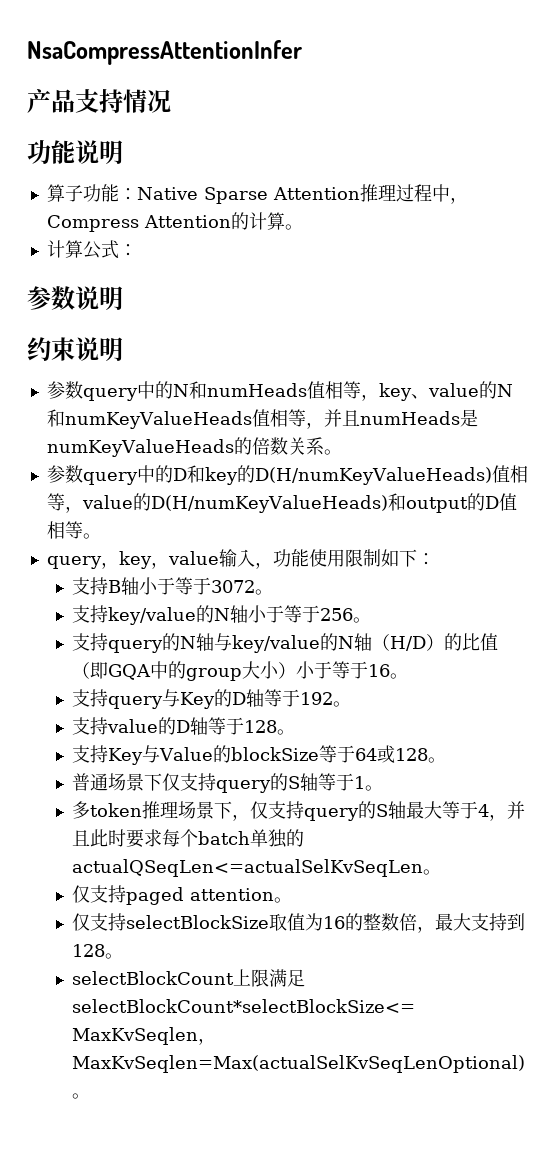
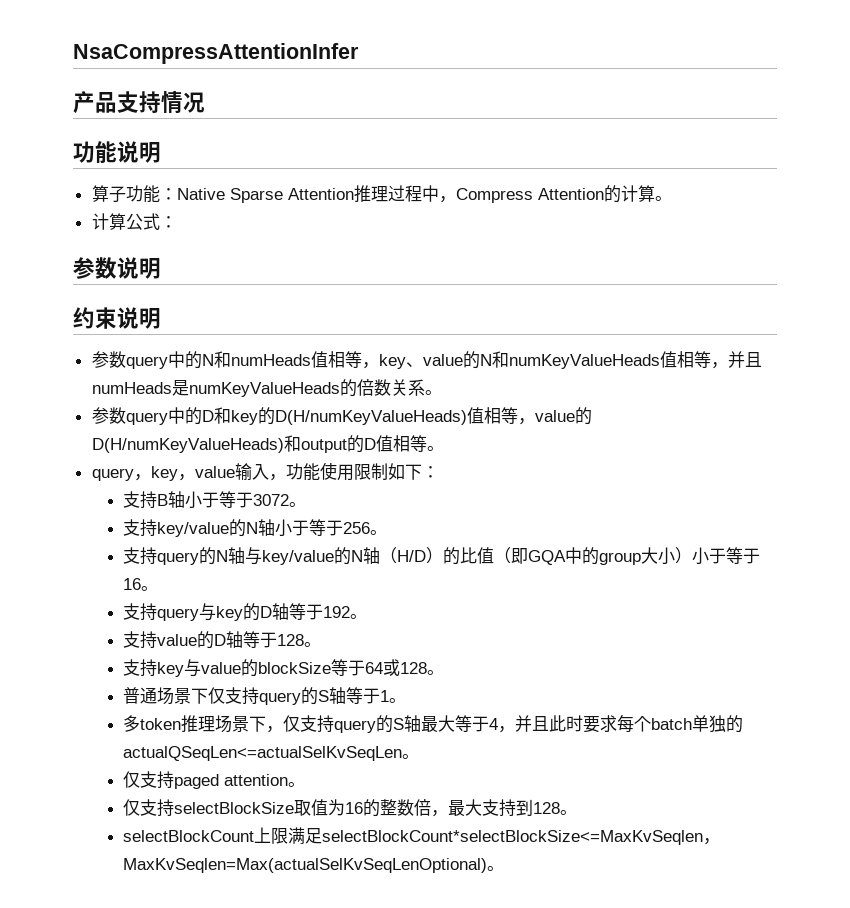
[180,692,216,709] Key -> [216,606,244,621] key
[108,745,214,765] Key与Value -> [157,659,242,677] key与value

